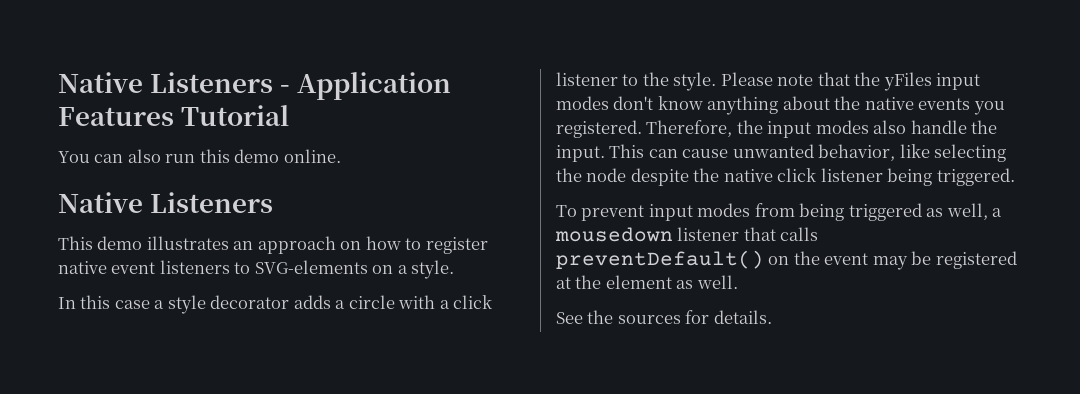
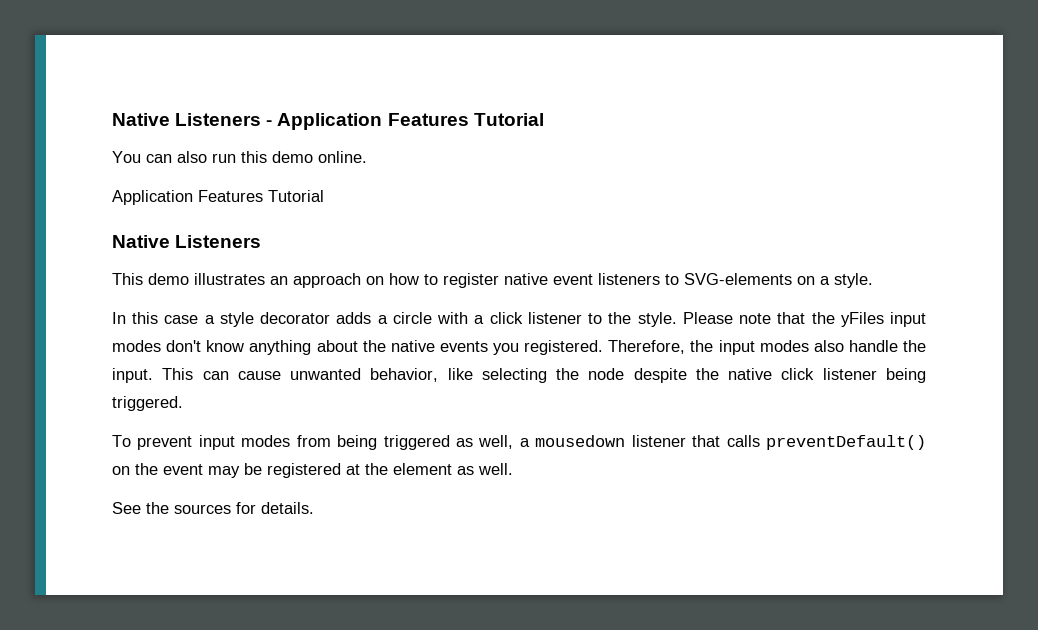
(341, 156) none -> [112,190,324,205] // Application Features Tutorial

